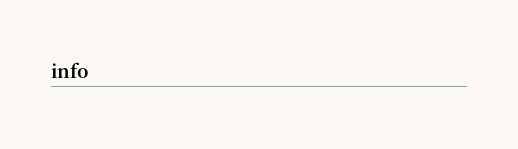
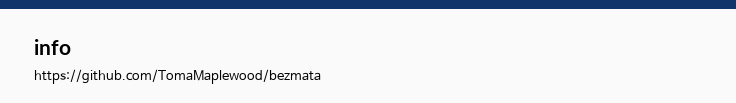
(89, 70) none -> [34,69,321,84] // https://github.com/TomaMaplewood/bezmata

